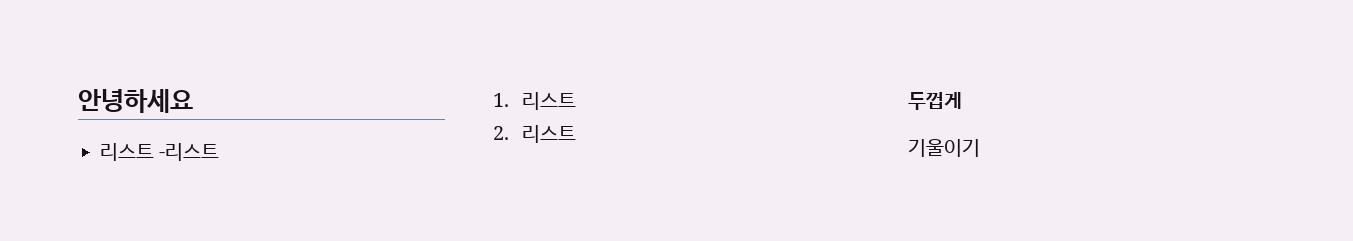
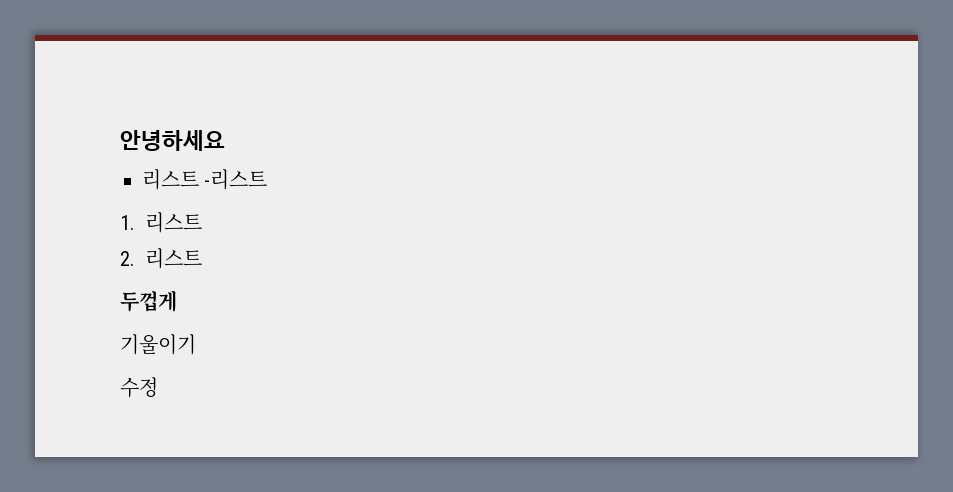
(980, 148) none -> [120,377,158,398] // 수정

